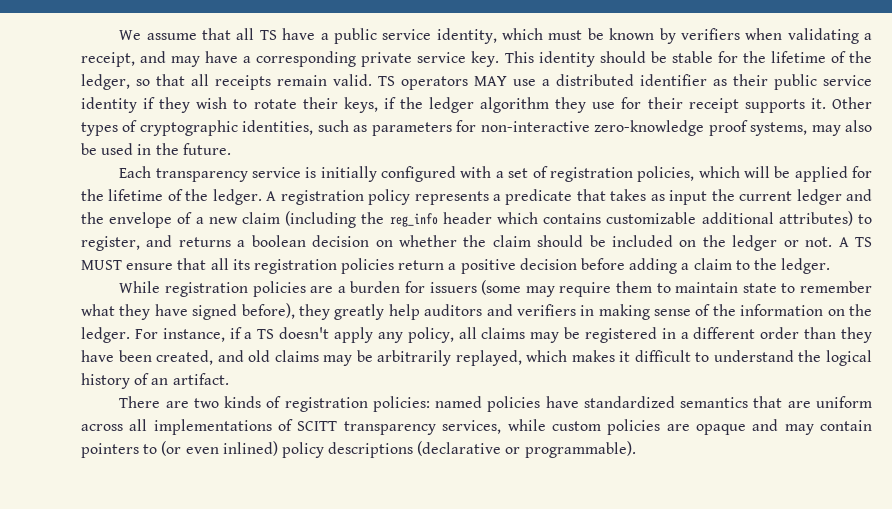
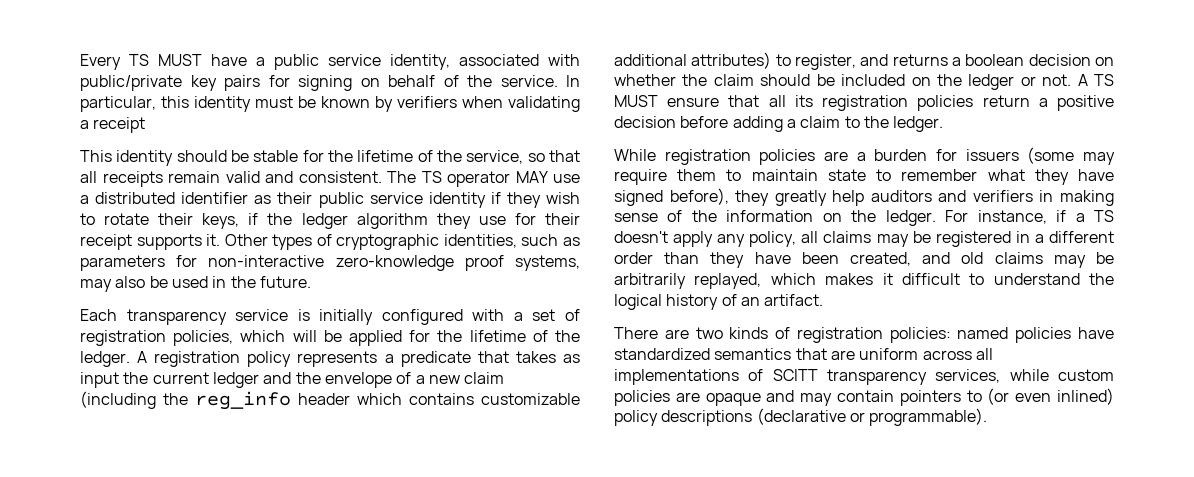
[119,28,277,40] We assume that all TS -> [80,54,202,70] Every TS MUST
[502,28,544,40] which -> [459,54,580,66] [80,75,580,91] [80,96,251,112] associated with public/private key pairs for signing on behalf of the service. In particular, this identity
[81,51,500,67] receipt, and may have a corresponding private service key. -> [93,117,146,133] receipt //
[81,74,130,90] ledger, -> [466,150,524,164] service,
[333,74,468,90] valid. TS operators -> [225,171,510,187] valid and consistent. The TS operator

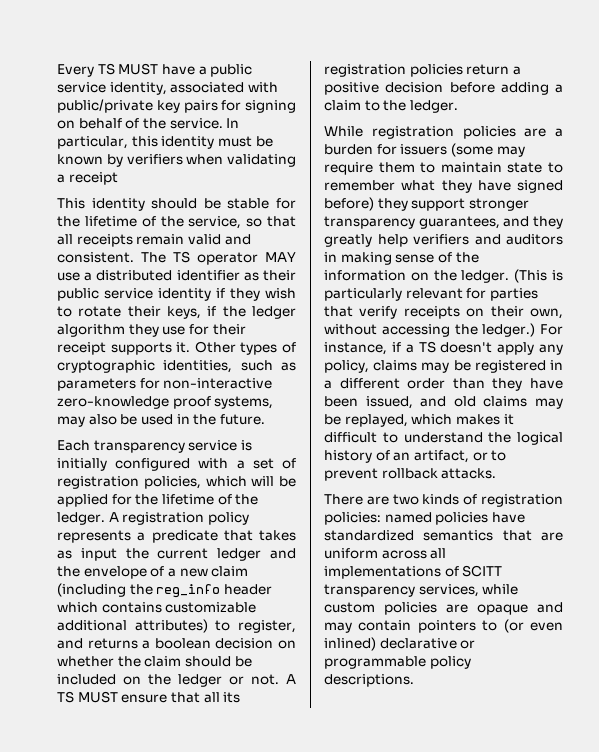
[669,188,1033,206] before), they greatly help auditors and verifiers -> [324,197,529,211] [324,216,563,229] [324,234,563,247] before) they support stronger transparency guarantees, and they greatly help verifiers and auditors
(936, 218) none -> [514,269,563,283] [324,288,538,301] [324,306,563,319] [324,323,536,337] (This is particularly relevant for parties that verify receipts on their own, without accessing the ledger.)
[801,231,819,243] all -> (369, 366) none
[850,252,911,266] created, -> [365,396,413,409] issued,
[614,273,686,289] arbitrarily -> (341, 419) none
[764,294,824,306] artifact. -> [413,450,507,463] [324,468,497,481] artifact, or to prevent rollback attacks.
[614,408,988,426] policy descriptions (declarative or programmable). -> [379,638,476,649] [324,656,471,669] [324,674,414,687] declarative or programmable policy descriptions.

